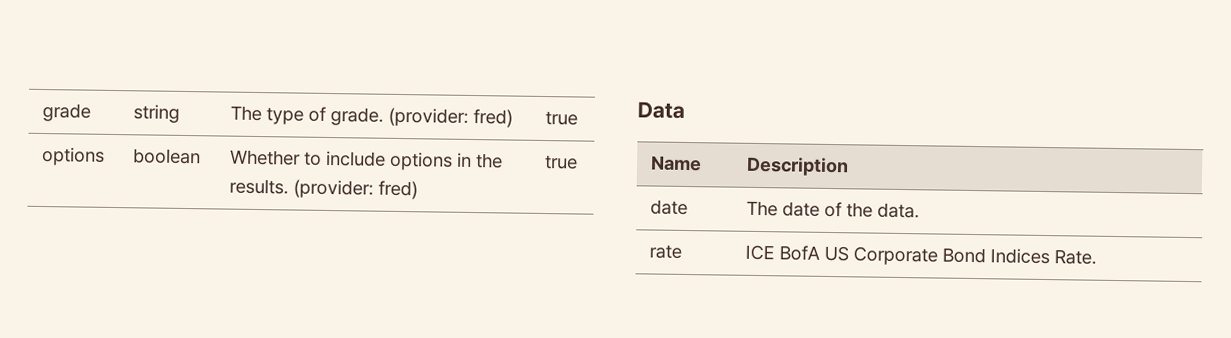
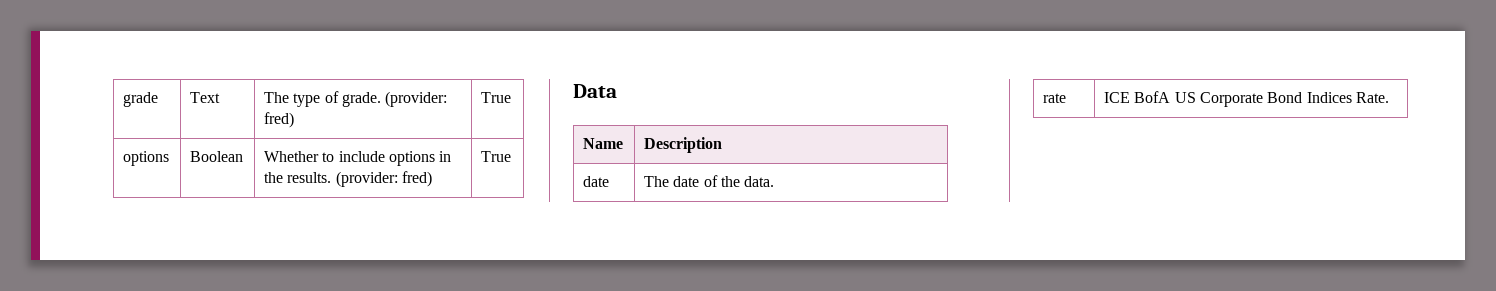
[133,104,181,123] string -> [190,92,221,103] Text
[545,111,579,126] true -> [481,92,512,103] True
[133,148,202,165] boolean -> [190,151,244,162] Boolean
[544,155,579,170] true -> [481,151,512,162] True

